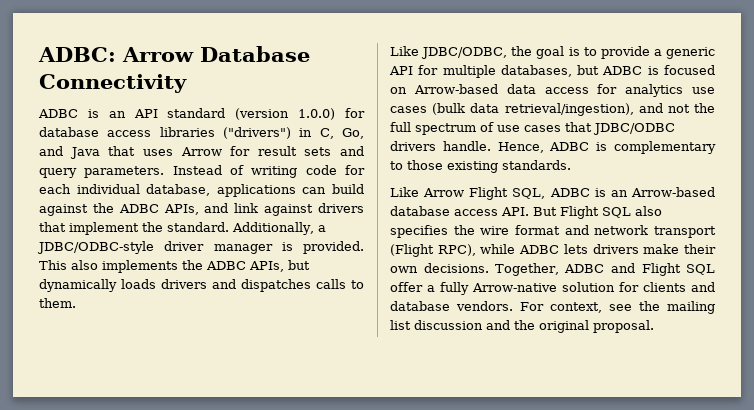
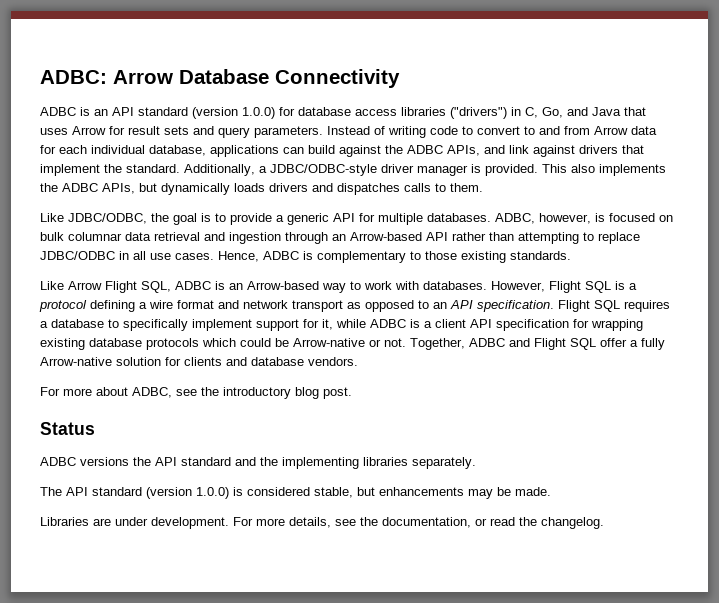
(337, 170) none -> [462,126,657,135] to convert to and from Arrow data
[500,65,715,77] [390,84,715,97] [390,103,715,116] [390,122,675,135] [390,141,491,151] databases, but ADBC is focused on Arrow-based data access for analytics use cases (bulk data retrieval/ingestion), and not the full spectrum of use cases that JDBC/ODBC drivers handle. -> [427,213,673,224] [40,232,640,244] [40,251,214,260] databases. ADBC, however, is focused on bulk columnar data retrieval and ingestion through an Arrow-based API rather than attempting to replace JDBC/ODBC in all use cases.
[390,206,662,219] [390,225,475,238] database access API. But Flight SQL also specifies the -> [322,281,637,293] [39,300,147,312] way to work with databases. However, Flight SQL is a protocol defining a
[390,244,716,257] [390,263,489,273] (Flight RPC), while ADBC lets drivers make their own decisions. -> [347,300,670,312] [40,319,643,331] [40,338,406,350] as opposed to an API specification. Flight SQL requires a database to specifically implement support for it, while ADBC is a client API specification for wrapping existing database protocols which could be Arrow-native or not.
[520,301,715,314] [390,320,654,333] For context, see the mailing list discussion and the original proposal. -> [40,387,352,399] [40,422,95,435] [40,457,476,469] [40,487,551,499] [40,517,604,529] // For more about ADBC, see the introductory blog post. // Status // ADBC versions the API standard and the implementing libraries separately. // The API standard (version 1.0.0) is considered stable, but enhancements may be made. // Libraries are under development. For more details, see the documentation, or read the changelog.

